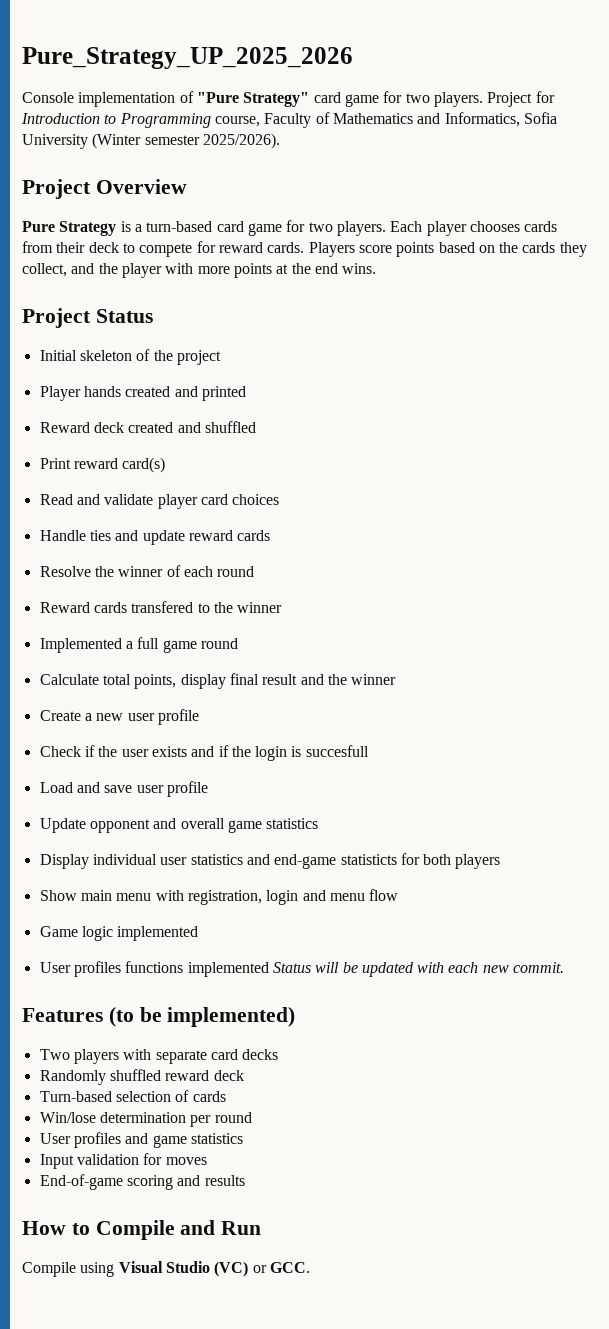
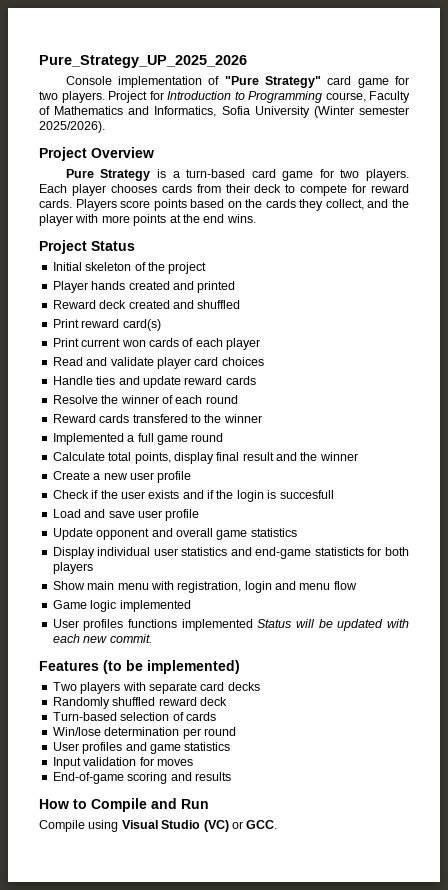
(166, 465) none -> [52,338,260,350] // Print current won cards of each player

